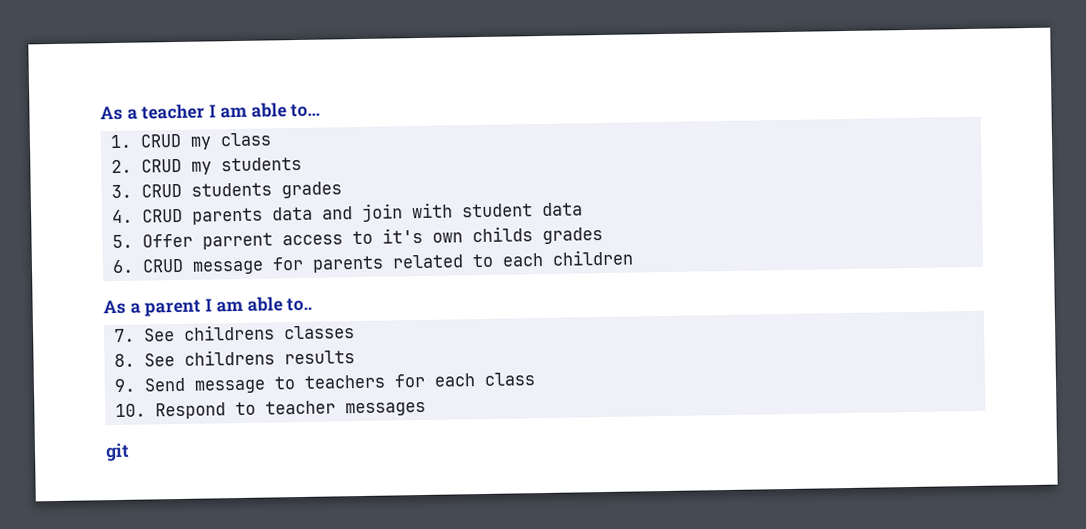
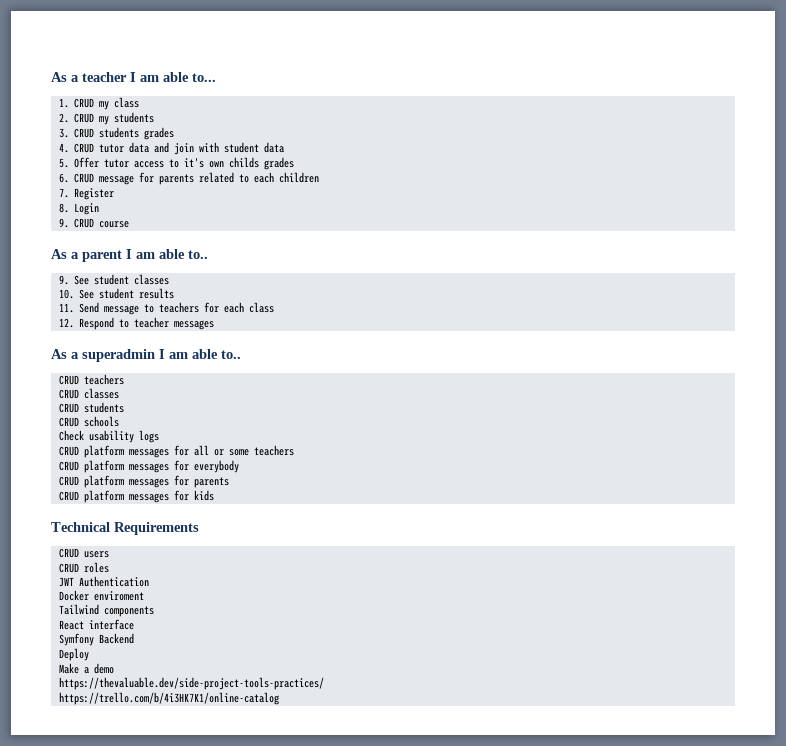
[191,207,263,225] parents -> [98,144,124,153] tutor
[201,232,273,250] parrent -> [103,159,129,168] tutor
(634, 257) none -> [58,188,114,200] [58,203,99,215] [58,218,129,228] // 7. Register // 8. Login // 9. CRUD course
[113,324,355,343] [113,349,275,368] 7. See childrens classes // 8. See childrens -> [58,274,169,285] [58,288,134,299] 9. See student classes // 10. See student
[113,378,136,393] 9. -> [58,303,74,313] 11.
[114,403,146,418] 10. -> [58,318,74,328] 12.
[105,442,130,462] git -> [51,349,241,362] [58,374,124,385] [58,388,119,399] [58,402,124,413] [58,416,119,427] [58,430,159,443] [58,445,294,458] [58,460,239,473] [58,475,229,488] [58,490,214,503] [51,522,199,535] [58,548,109,558] [58,562,109,573] [58,576,149,587] [58,590,144,601] [58,604,154,617] [58,619,134,630] [58,633,134,646] [58,648,89,661] [58,663,114,674] [58,677,324,690] [58,692,279,705] As a superadmin I am able to.. // CRUD teachers // CRUD classes // CRUD students // CRUD schools // Check usability logs // CRUD platform messages for all or some teachers // CRUD platform messages for everybody // CRUD platform messages for parents // CRUD platform messages for kids // Technical Requirements // CRUD users // CRUD roles // JWT Authentication // Docker enviroment // Tailwind components // React interface // Symfony Backend // Deploy // Make a demo // https://thevaluable.dev/side-project-tools-practices/ // https://trello.com/b/4i3HK7K1/online-catalog

